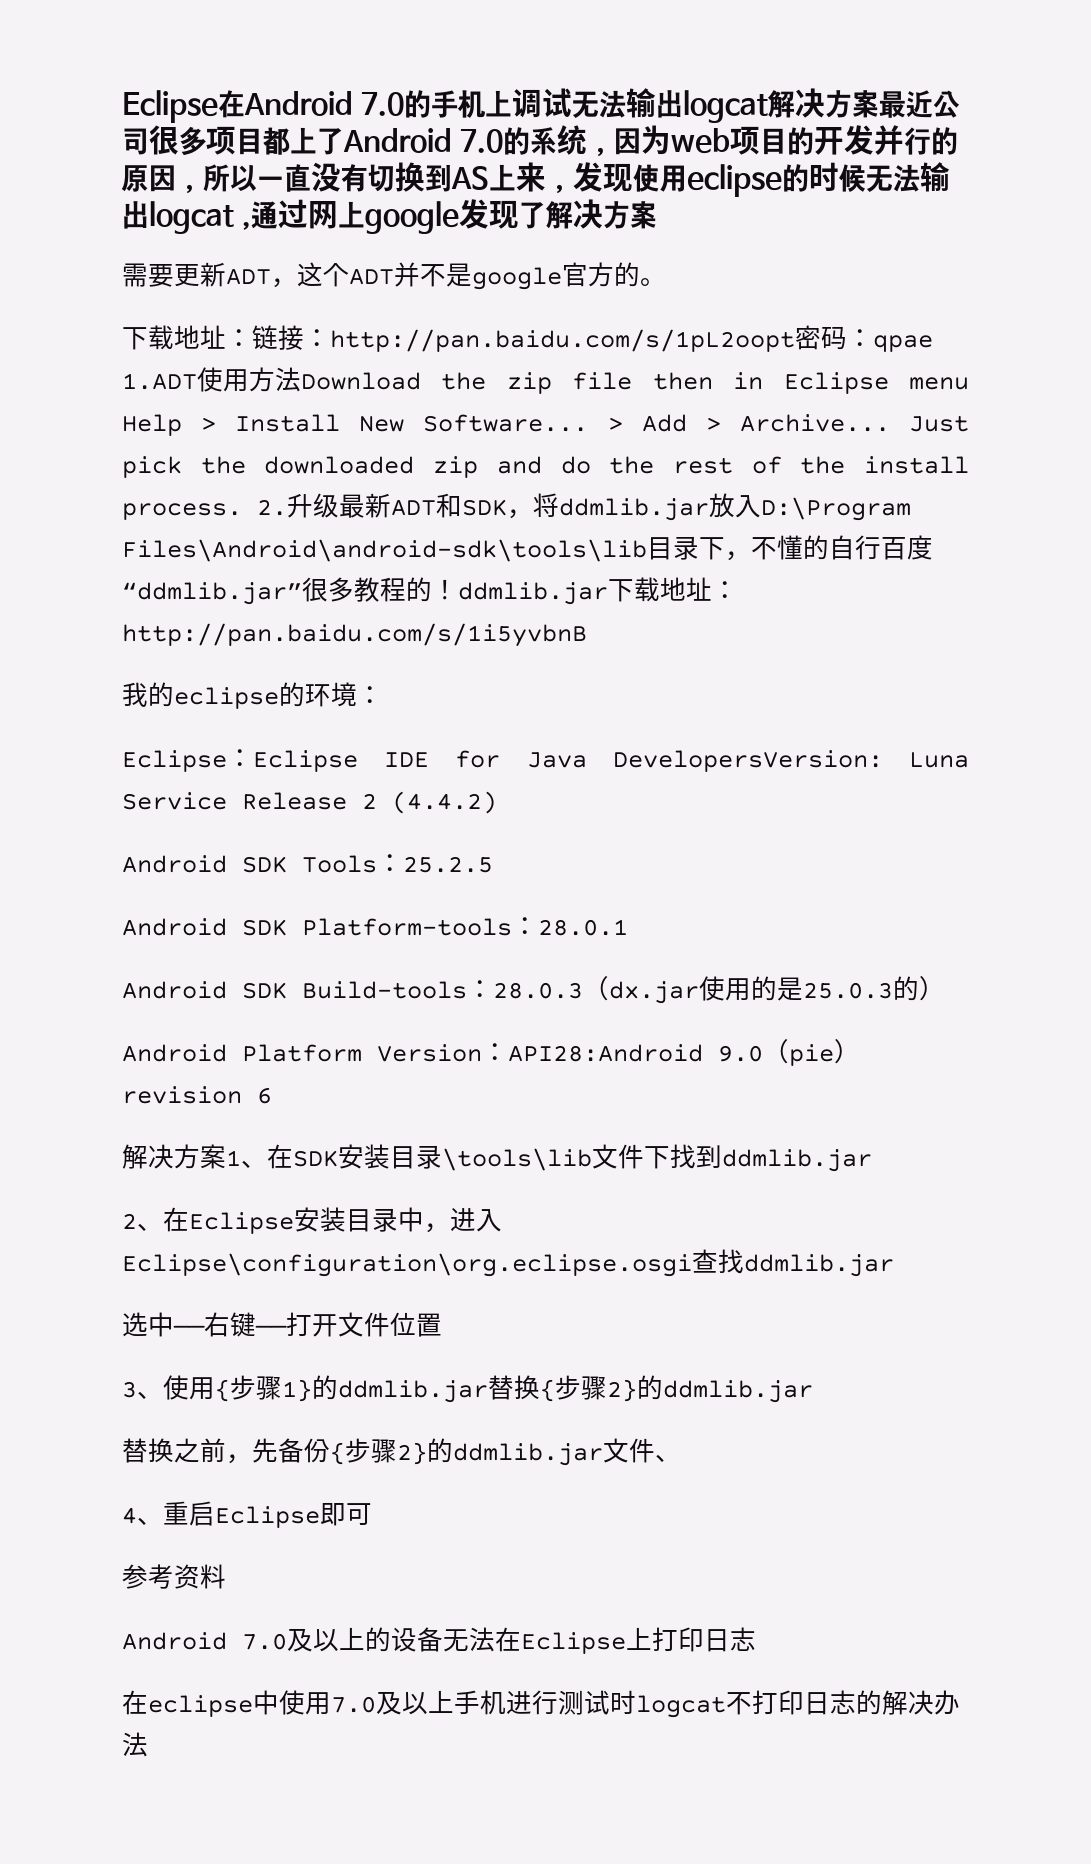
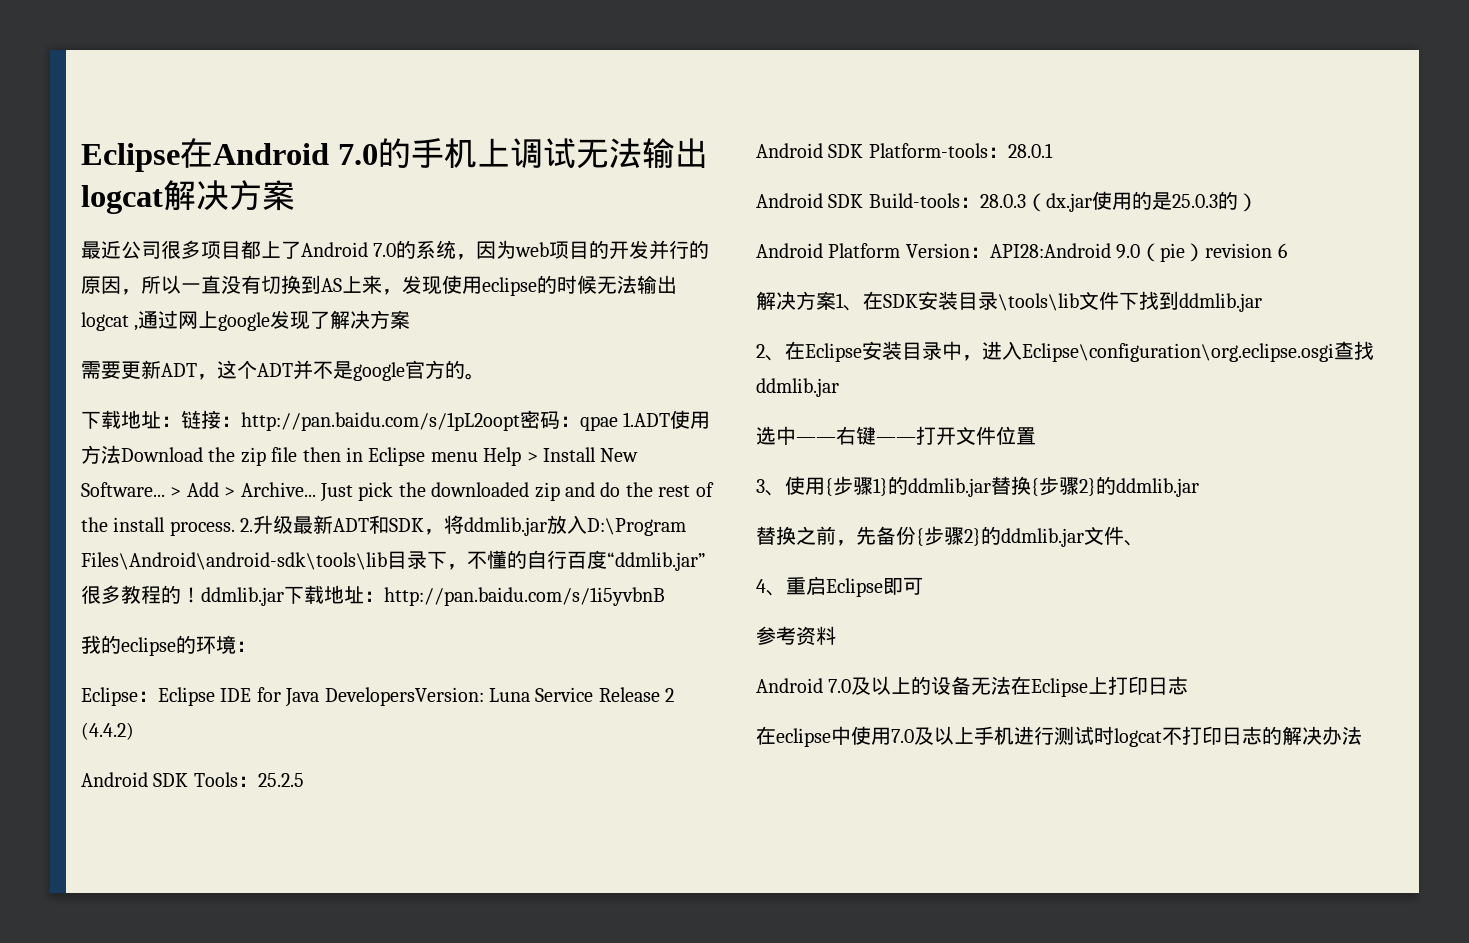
(879, 104) none -> (295, 195) //

